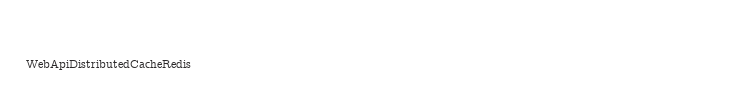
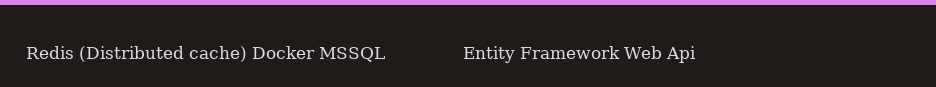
[26,59,191,70] WebApiDistributedCacheRedis -> [26,46,696,63] Redis (Distributed cache) Docker MSSQL Entity Framework Web Api

